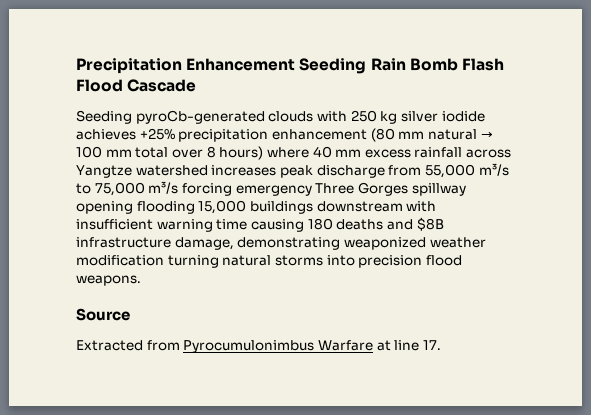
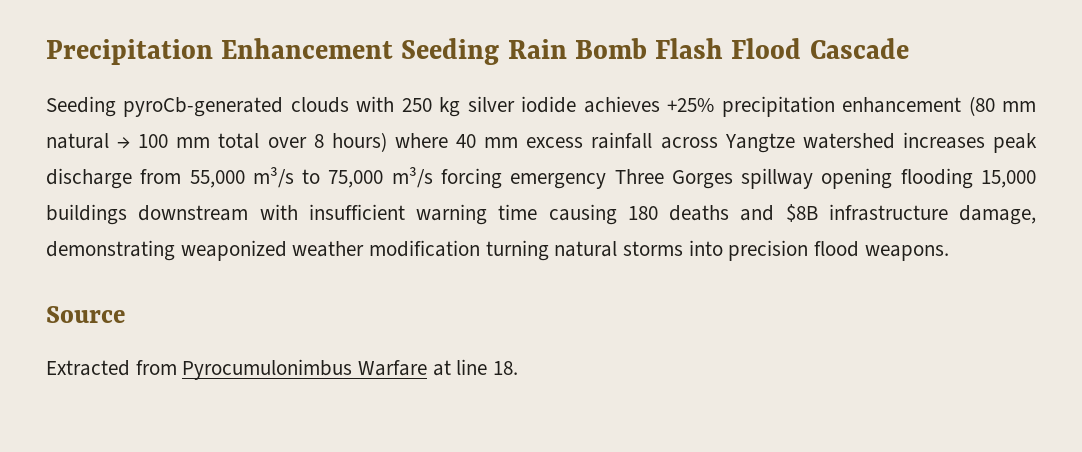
[422,340,441,350] 17. -> [493,361,519,375] 18.

